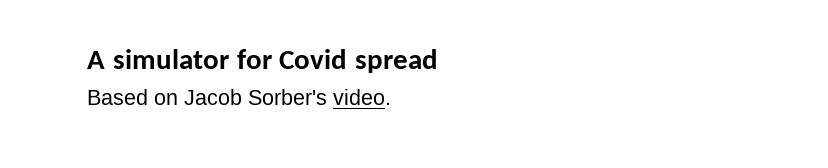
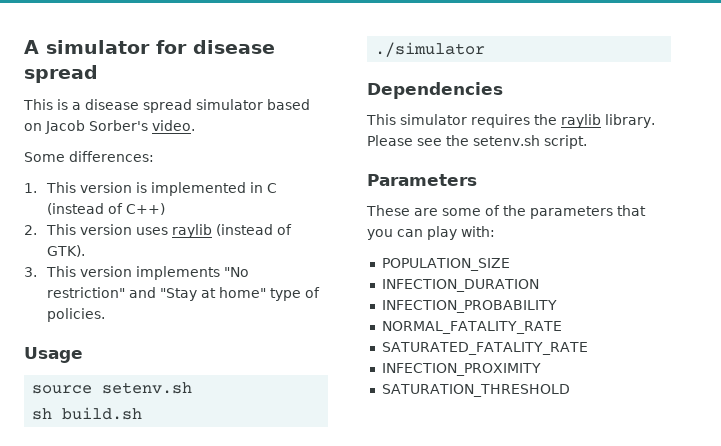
[279,49,348,69] Covid -> [193,40,275,54] disease
[87,89,391,105] Based on Jacob Sorber's video. -> [23,99,310,113] [24,120,195,134] [24,151,154,162] [24,182,277,196] [46,203,165,215] [24,224,292,238] [46,245,85,257] [24,266,249,280] [46,287,320,301] [46,308,105,322] [24,347,83,363] [32,382,193,394] [32,407,143,420] [375,42,486,57] [367,82,503,99] [366,114,655,128] [367,135,587,149] [367,174,477,186] [366,205,646,219] [367,226,495,240] [381,258,510,271] [381,279,539,292] [381,300,557,313] [381,321,562,334] [381,342,588,355] [381,363,541,376] [381,384,570,397] This is a disease spread simulator based on Jacob Sorber's video. // Some differences: // 1. This version is implemented in C (instead of C++) // 2. This version uses raylib (instead of GTK). // 3. This version implements "No restriction" and "Stay at home" type of policies. // Usage // source setenv.sh // sh build.sh // ./simulator // Dependencies // This simulator requires the raylib library. Please see the setenv.sh script. // Parameters // These are some of the parameters that you can play with: // POPULATION_SIZE // INFECTION_DURATION // INFECTION_PROBABILITY // NORMAL_FATALITY_RATE // SATURATED_FATALITY_RATE // INFECTION_PROXIMITY // SATURATION_THRESHOLD

